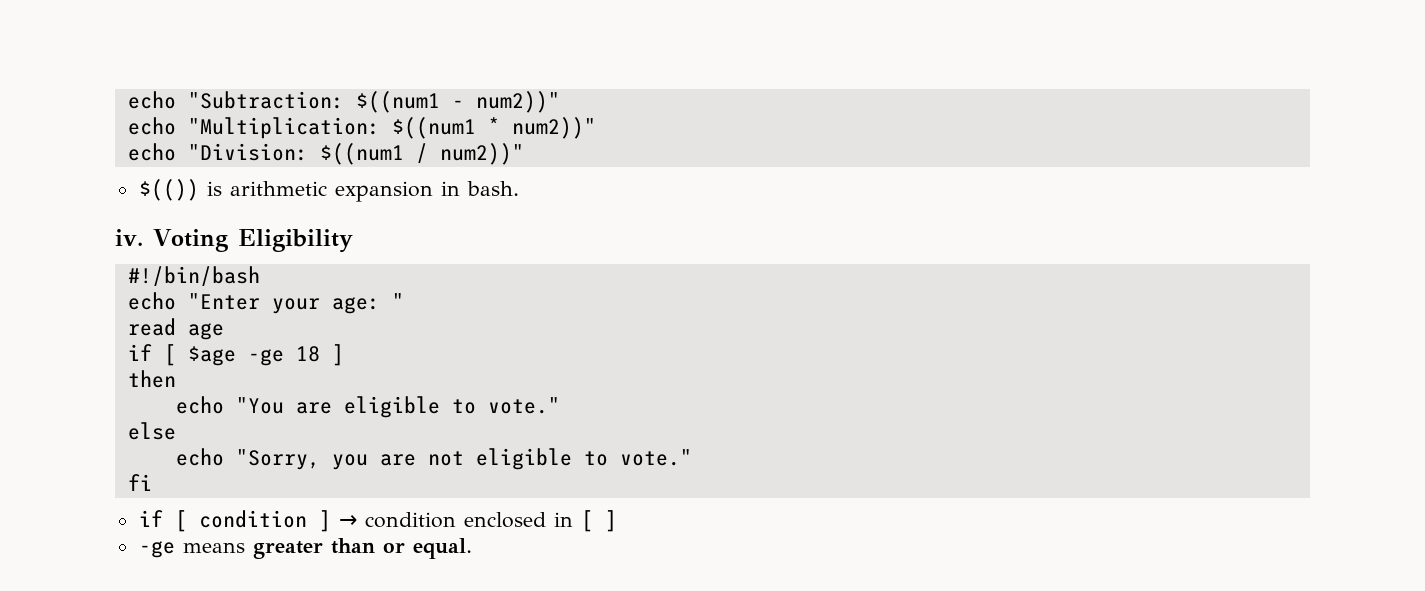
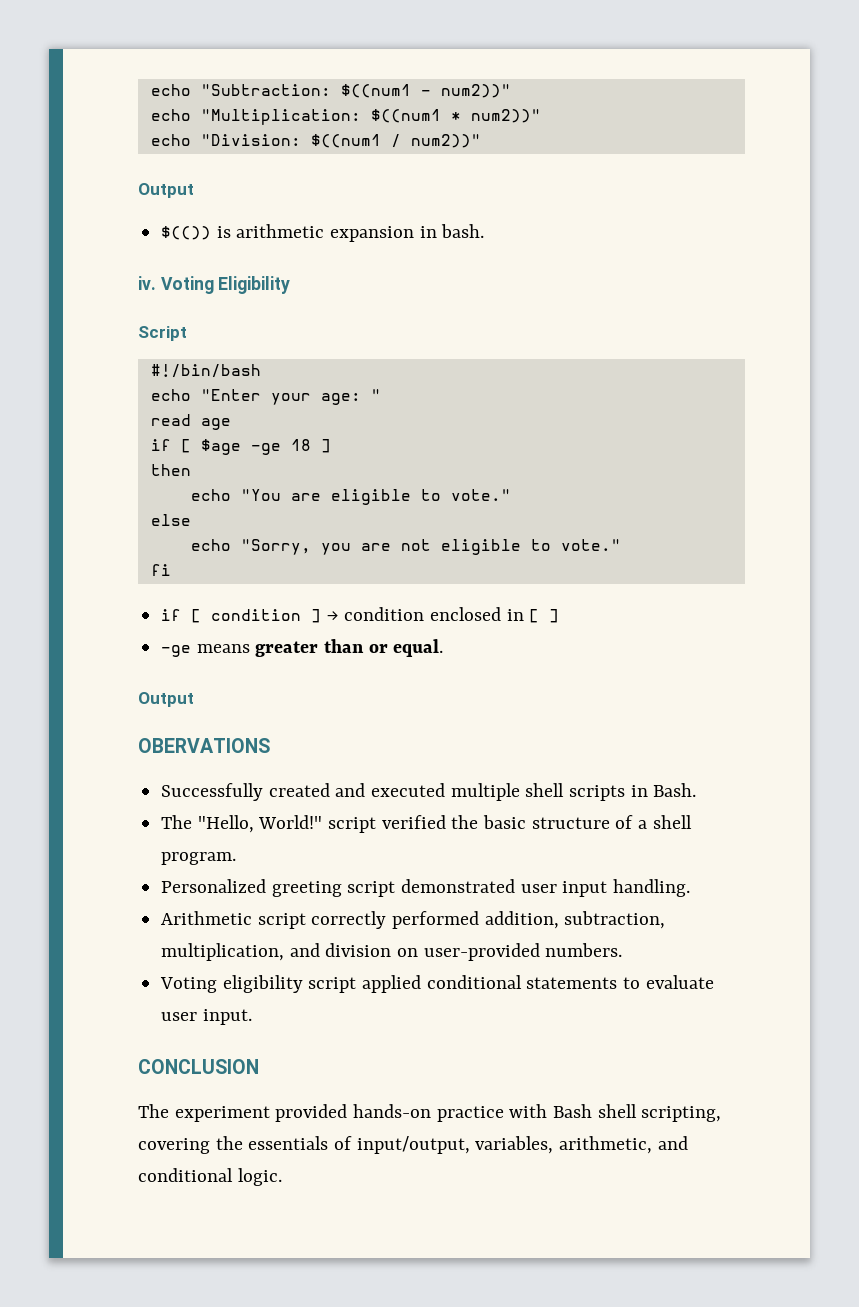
(524, 154) none -> [138,183,194,198] // Output
(353, 241) none -> [138,326,187,341] // Script
(472, 548) none -> [138,692,194,707] [138,738,270,753] [161,783,697,801] [161,815,692,833] [161,852,237,865] [161,879,691,897] [161,911,666,929] [161,943,623,961] [160,975,714,993] [161,1009,252,1025] [138,1059,259,1074] [138,1104,722,1122] [138,1136,688,1154] [138,1168,282,1186] // Output // OBERVATIONS // Successfully created and executed multiple shell scripts in Bash. // The "Hello, World!" script verified the basic structure of a shell program. // Personalized greeting script demonstrated user input handling. // Arithmetic script correctly performed addition, subtraction, multiplication, and division on user-provided numbers. // Voting eligibility script applied conditional statements to evaluate user input. // CONCLUSION // The experiment provided hands-on practice with Bash shell scripting, covering the essentials of input/output, variables, arithmetic, and conditional logic.

